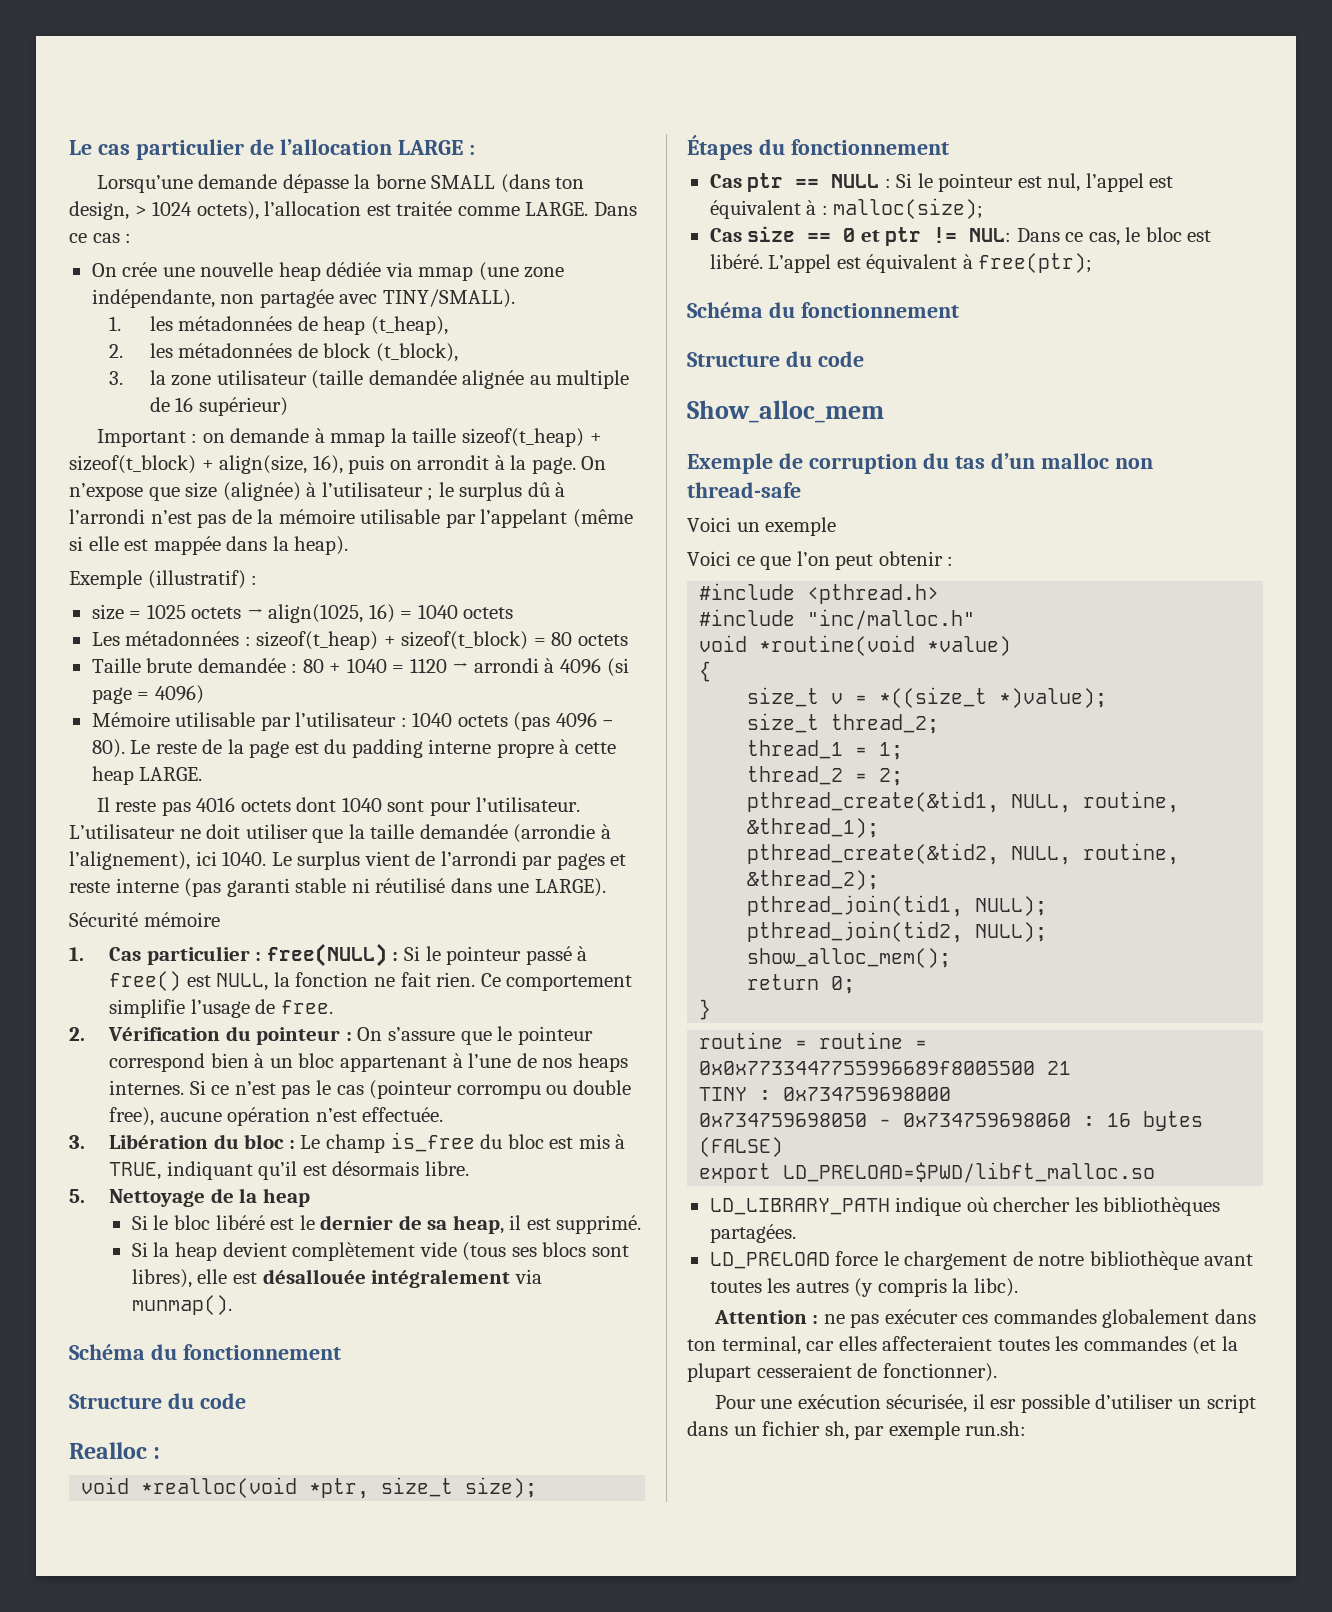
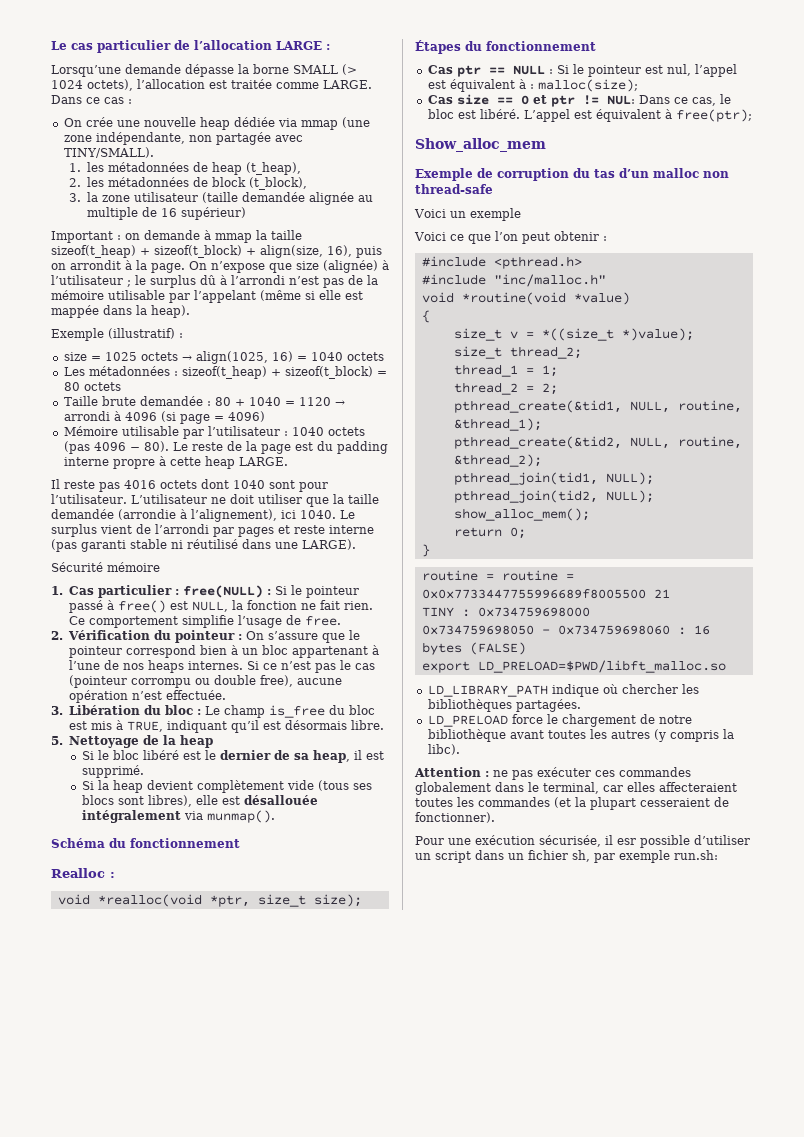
[500,174,585,193] [69,201,147,220] (dans ton design, > -> [342,64,357,75] (>
[69,1393,246,1409] // Structure du code -> (240, 843) none
[687,302,959,318] [687,351,864,367] // Schéma du fonctionnement // Structure du code -> (752, 115) none
[687,1339,716,1351] ton -> [528,782,539,792] le

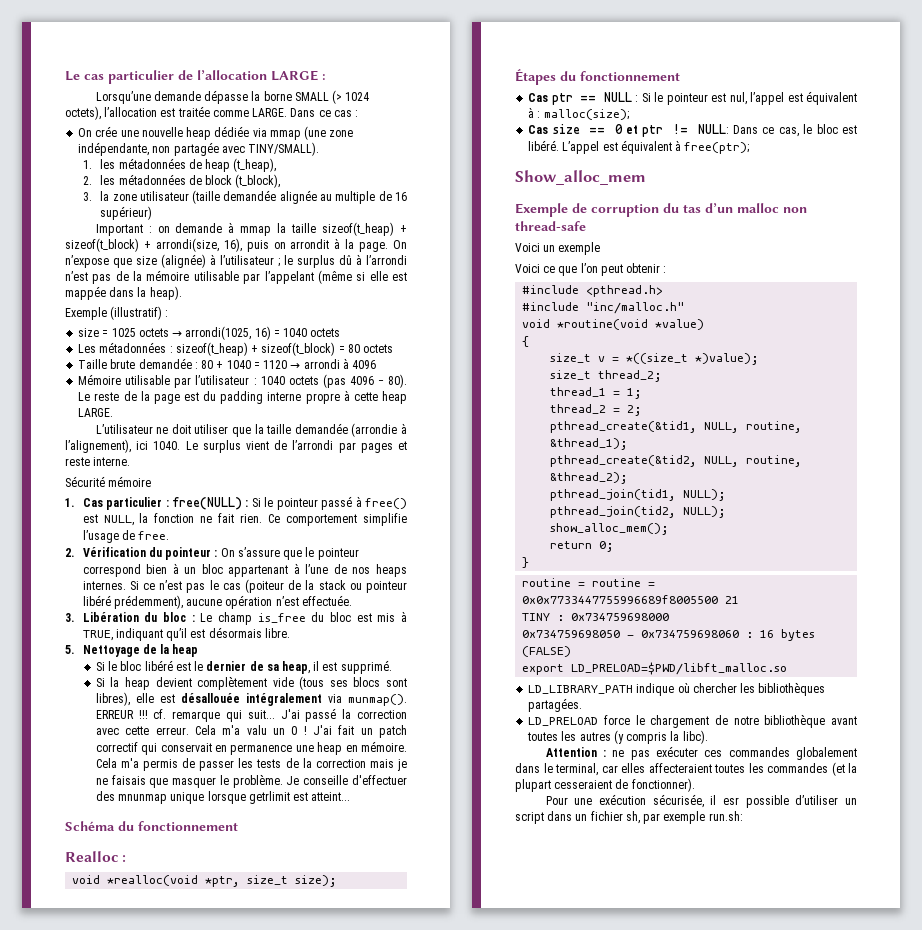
[260,245,323,258] align(size, -> [155,238,219,252] arrondi(size,
[195,351,268,364] align(1025, -> [185,326,252,340] arrondi(1025,
[160,411,265,424] (si page = 4096) -> (377, 364) none
[51,479,328,492] [51,494,127,504] Il reste pas 4016 octets dont 1040 sont pour l’utilisateur. -> (114, 412) none
[329,525,374,534] [51,539,356,552] interne (pas garanti stable ni réutilisé dans une LARGE). -> [93,457,131,466] interne.
[68,675,293,688] (pointeur corrompu ou double free), -> [245,579,408,593] [82,595,183,609] (poiteur de la stack ou pointeur libéré prédemment),
(275, 816) none -> [95,708,407,722] [95,725,407,738] [95,741,407,755] [95,758,407,771] [95,774,407,788] [95,791,351,804] ERREUR !!! cf. remarque qui suit... J'ai passé la correction avec cette erreur. Cela m'a valu un 0 ! J'ai fait un patch correctif qui conservait en permanence une heap en mémoire. Cela m'a permis de passer les tests de la correction mais je ne faisais que masquer le problème. Je conseille d'effectuer des mnunmap unique lorsque getrlimit est atteint...
[606,95,635,105] NUL: -> [697,124,729,134] NULL:

